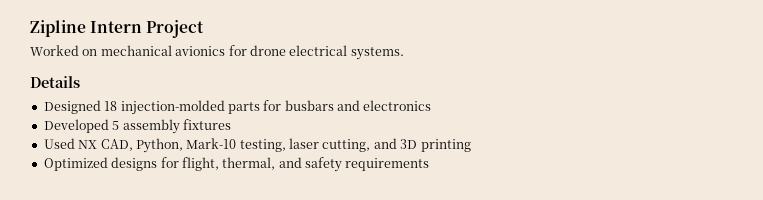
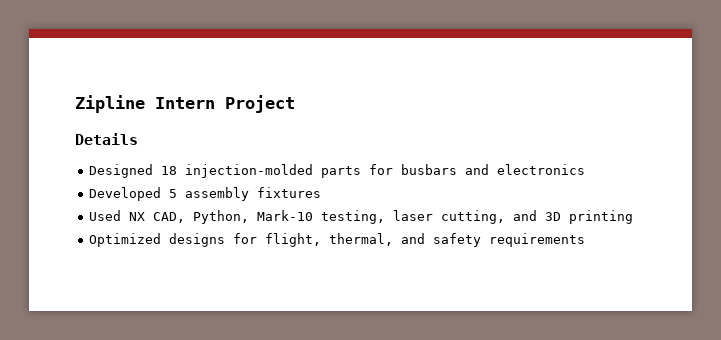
[30,45,404,60] // Worked on mechanical avionics for drone electrical systems. -> (295, 104) none

